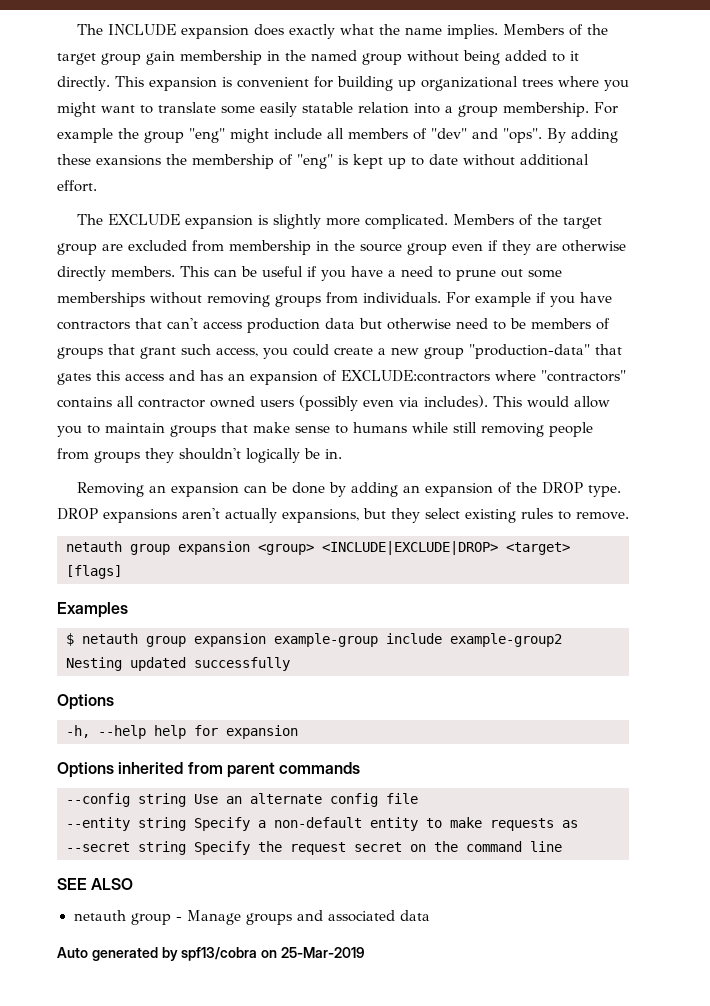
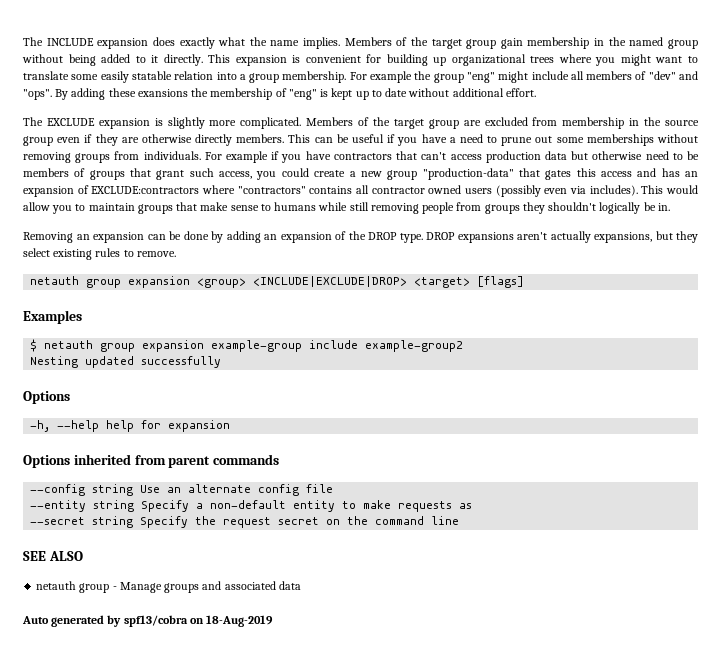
[280,947,364,958] 25-Mar-2019 -> [206,615,274,627] 18-Aug-2019

